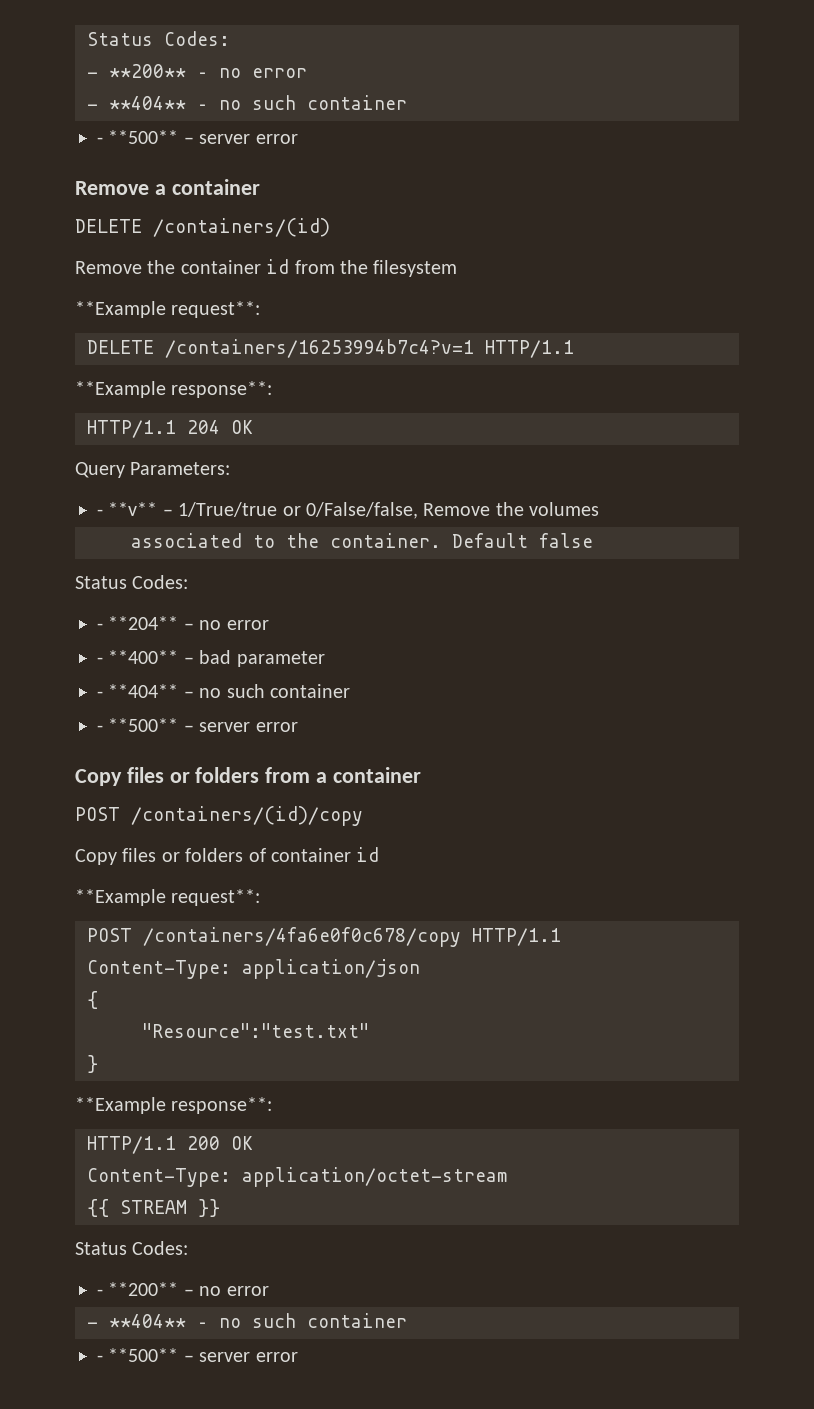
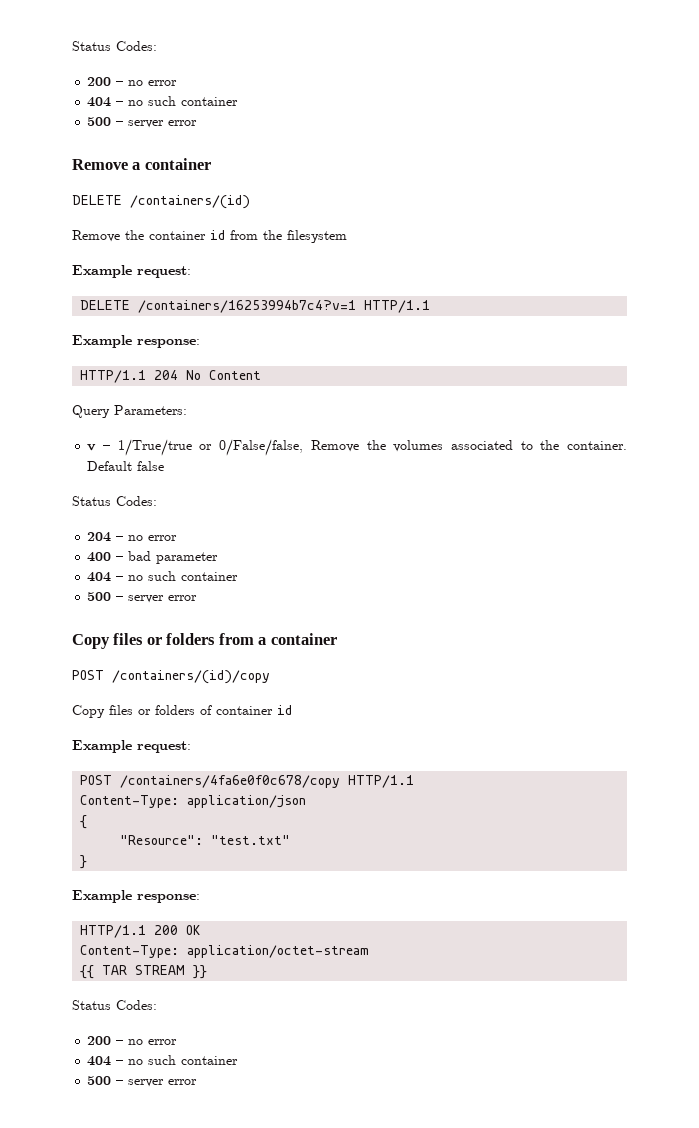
[87,31,230,46] [87,64,307,78] [87,95,407,110] [97,130,179,144] Status Codes: // - **200** – no error // - **404** – no such container // - **500** -> [72,41,157,51] [87,77,178,86] [87,96,239,107] [87,117,112,126] Status Codes: // 200 – no error // 404 – no such container // 500
[75,301,261,318] **Example request**: -> [72,265,191,278] Example request:
[75,381,273,398] **Example response**: -> [72,335,200,348] Example response:
[231,420,253,434] OK -> [186,370,262,380] No Content
[97,502,158,516] - **v** -> [87,444,97,451] v
(600, 509) // -> (444, 446) none
[97,616,269,630] [97,650,179,664] - **204** – no error // - **400** -> [87,532,178,542] [87,552,112,562] 204 – no error // 400
[97,684,350,698] [97,718,179,732] - **404** – no such container // - **500** -> [87,571,239,582] [87,592,112,601] 404 – no such container // 500
[75,889,261,906] **Example request**: -> [72,740,191,753] Example request:
[142,1023,369,1038] "Resource":"test.txt" -> [120,835,291,845] "Resource": "test.txt"
[75,1097,273,1114] **Example response**: -> [72,890,200,903] Example response:
(109, 1208) none -> [102,965,128,975] TAR
[97,1282,269,1296] [87,1313,407,1328] [97,1348,179,1362] - **200** – no error // - **404** – no such container // - **500** -> [87,1036,178,1045] [87,1055,239,1066] [87,1076,112,1085] 200 – no error // 404 – no such container // 500

